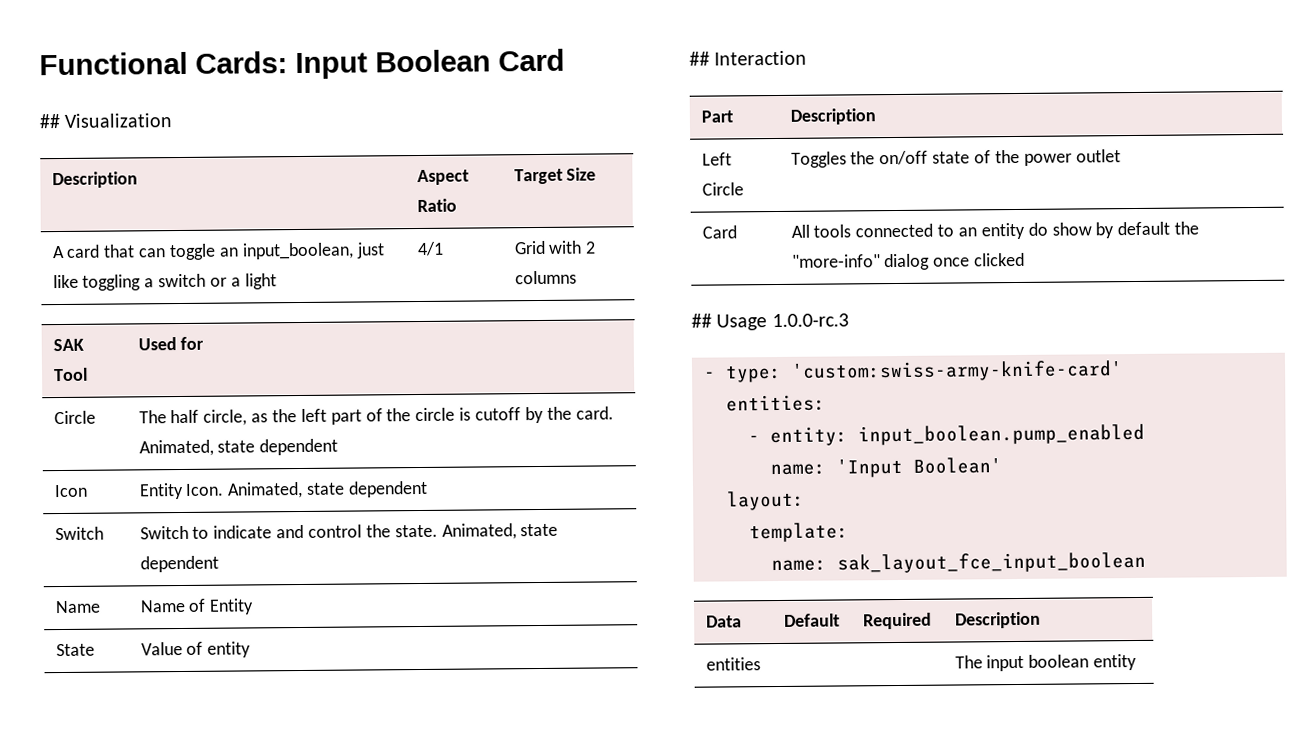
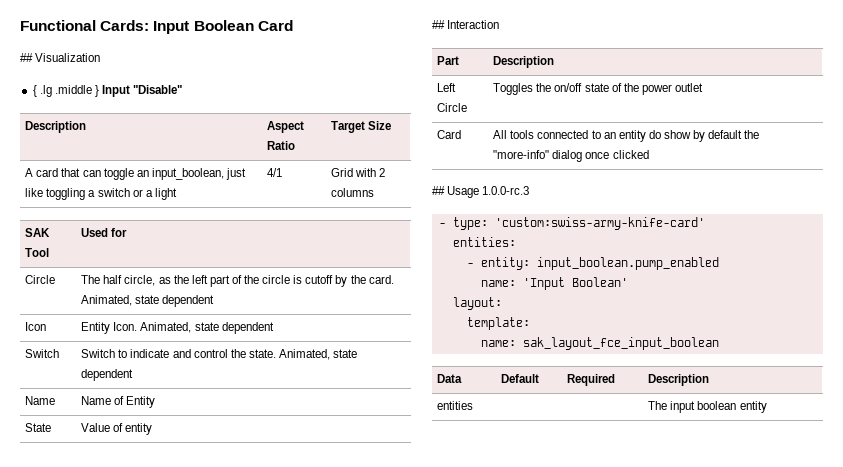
(173, 120) none -> [32,85,183,97] // { .lg .middle } Input "Disable"

